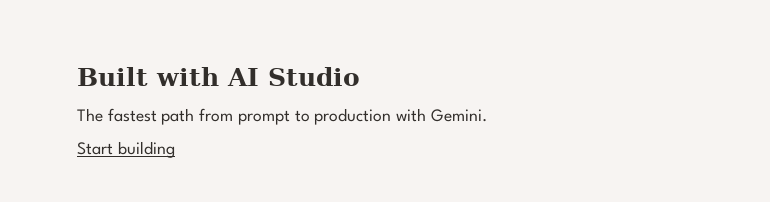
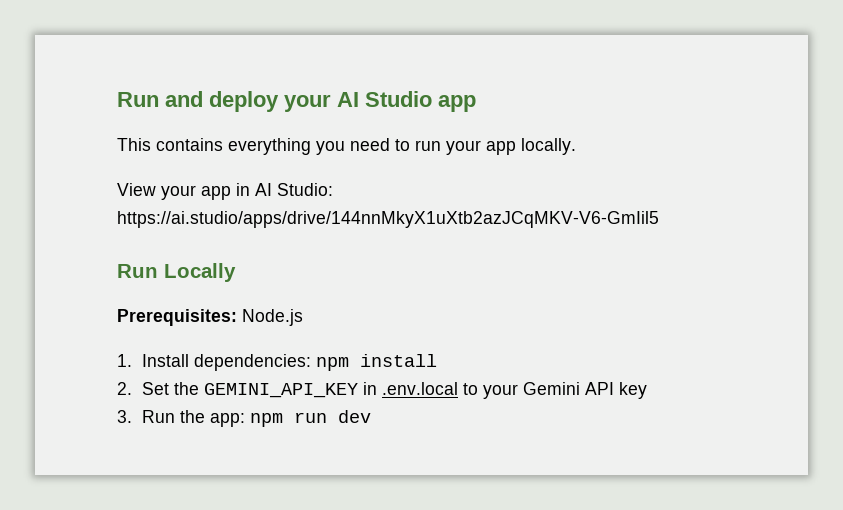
[77,67,360,86] [77,108,487,125] [77,141,175,158] Built with AI Studio // The fastest path from prompt to production with Gemini. // Start building -> [117,91,476,112] [117,138,576,155] [117,183,333,200] [117,211,659,228] [117,263,236,282] [117,309,303,326] [117,354,437,371] [117,382,647,399] [117,410,371,427] Run and deploy your AI Studio app // This contains everything you need to run your app locally. // View your app in AI Studio: https://ai.studio/apps/drive/144nnMkyX1uXtb2azJCqMKV-V6-GmIil5 // Run Locally // Prerequisites: Node.js // 1. Install dependencies: npm install // 2. Set the GEMINI_API_KEY in .env.local to your Gemini API key // 3. Run the app: npm run dev

